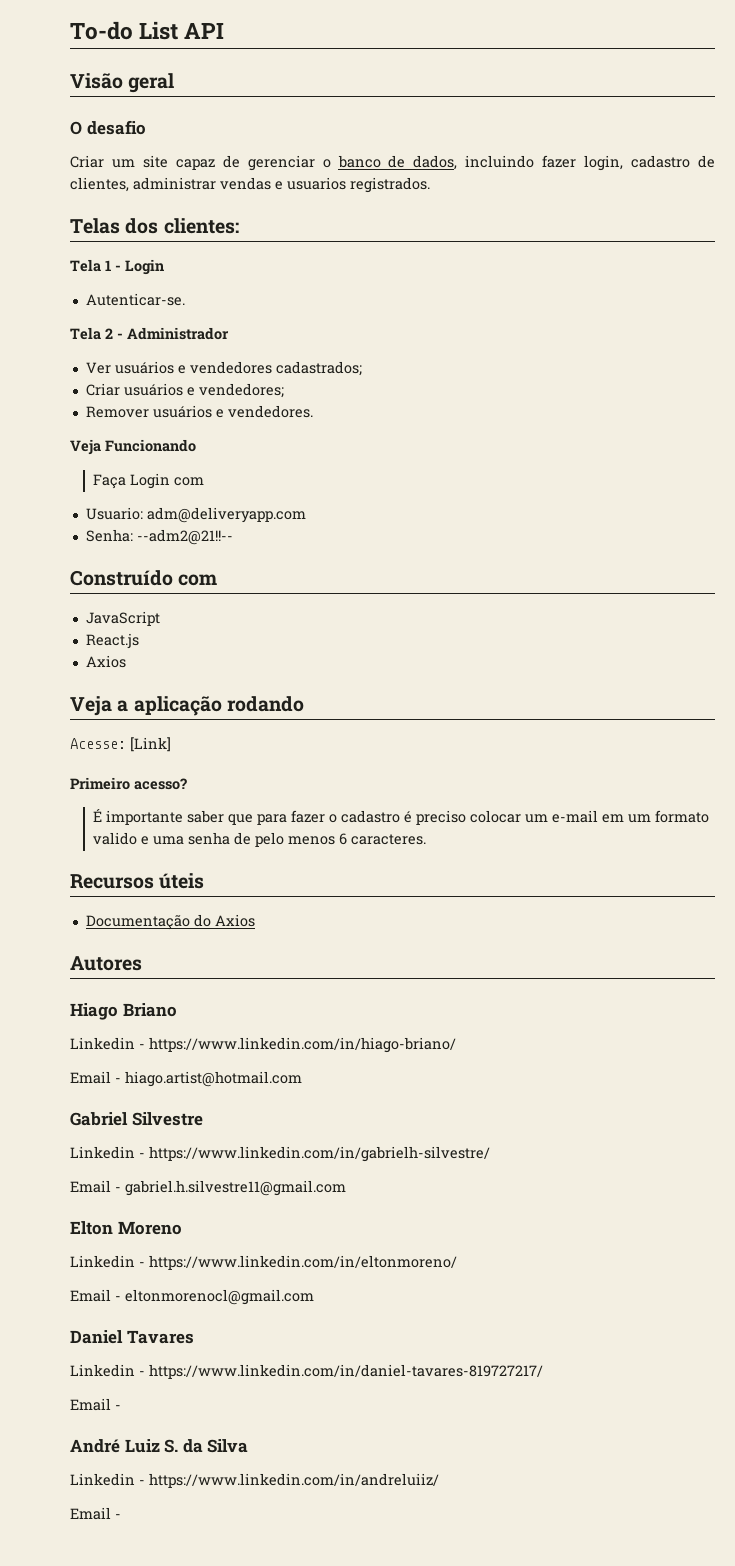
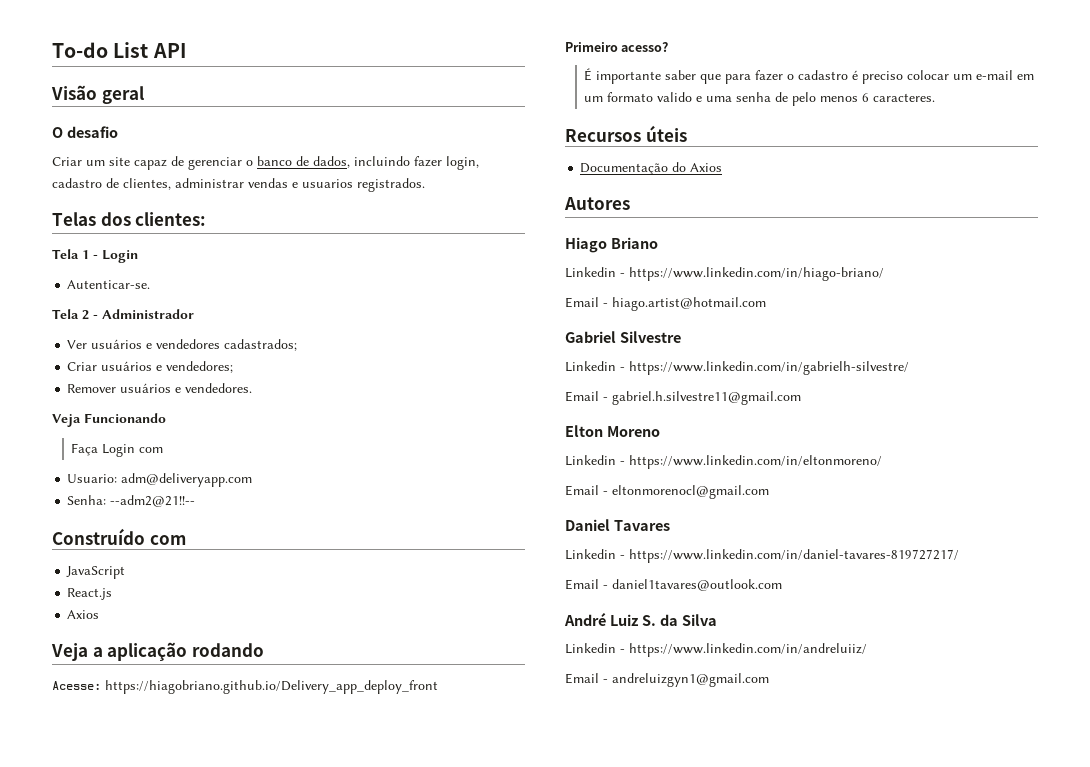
[130,737,171,752] [Link] -> [105,680,438,694] https://hiagobriano.github.io/Delivery_app_deploy_front
(121, 1407) none -> [612,579,782,591] daniel1tavares@outlook.com
(121, 1516) none -> [612,673,769,687] andreluizgyn1@gmail.com

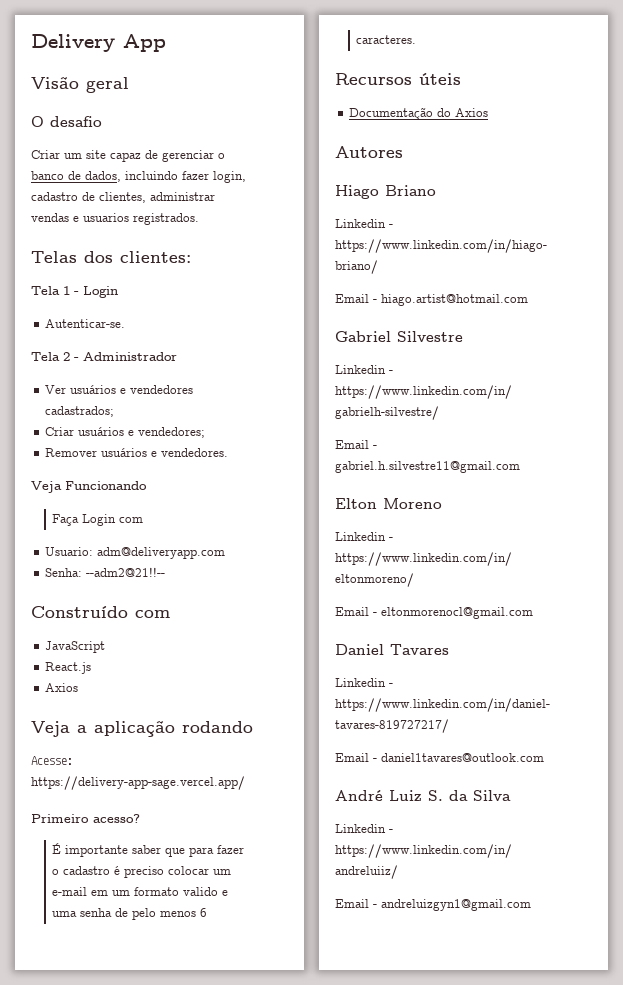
[52,42,186,58] To-do List API -> [31,34,166,52] Delivery App
[105,680,438,694] https://hiagobriano.github.io/Delivery_app_deploy_front -> [31,776,245,790] https://delivery-app-sage.vercel.app/

